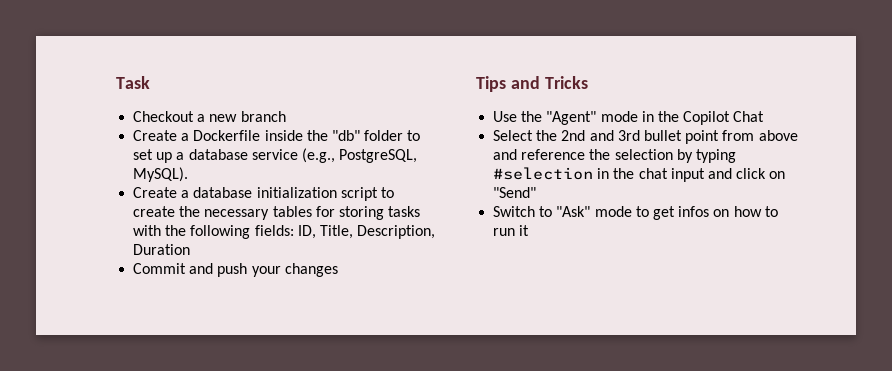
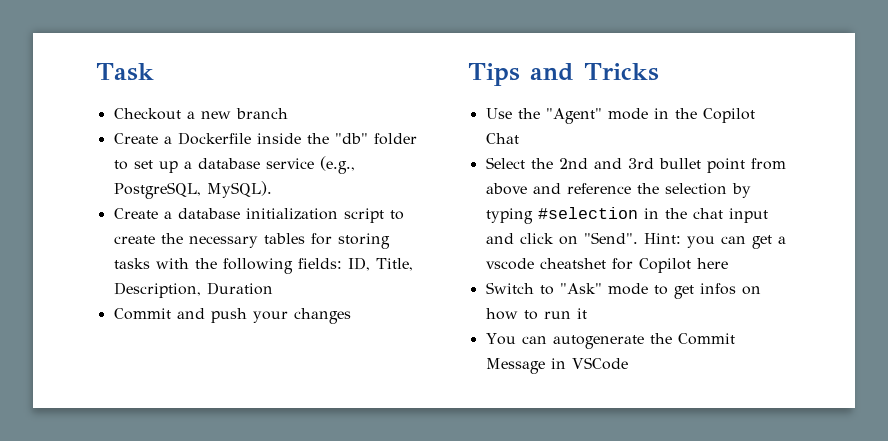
[493,187,537,198] "Send" -> [583,232,786,249] [485,258,728,273] "Send". Hint: you can get a vscode cheatshet for Copilot here
(530, 230) none -> [485,333,735,349] [485,357,628,374] // You can autogenerate the Commit Message in VSCode

